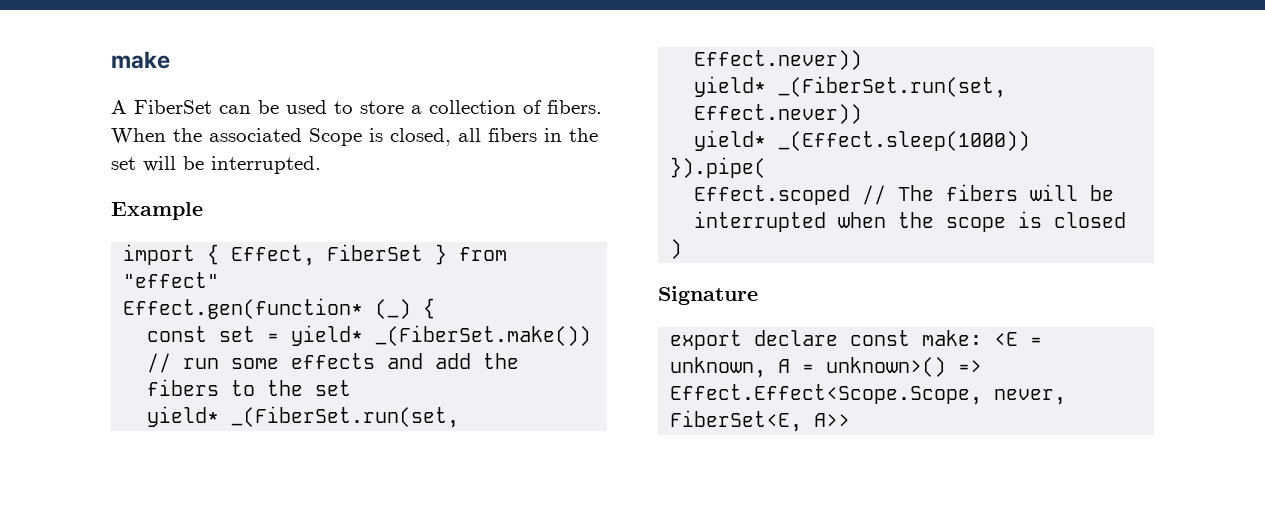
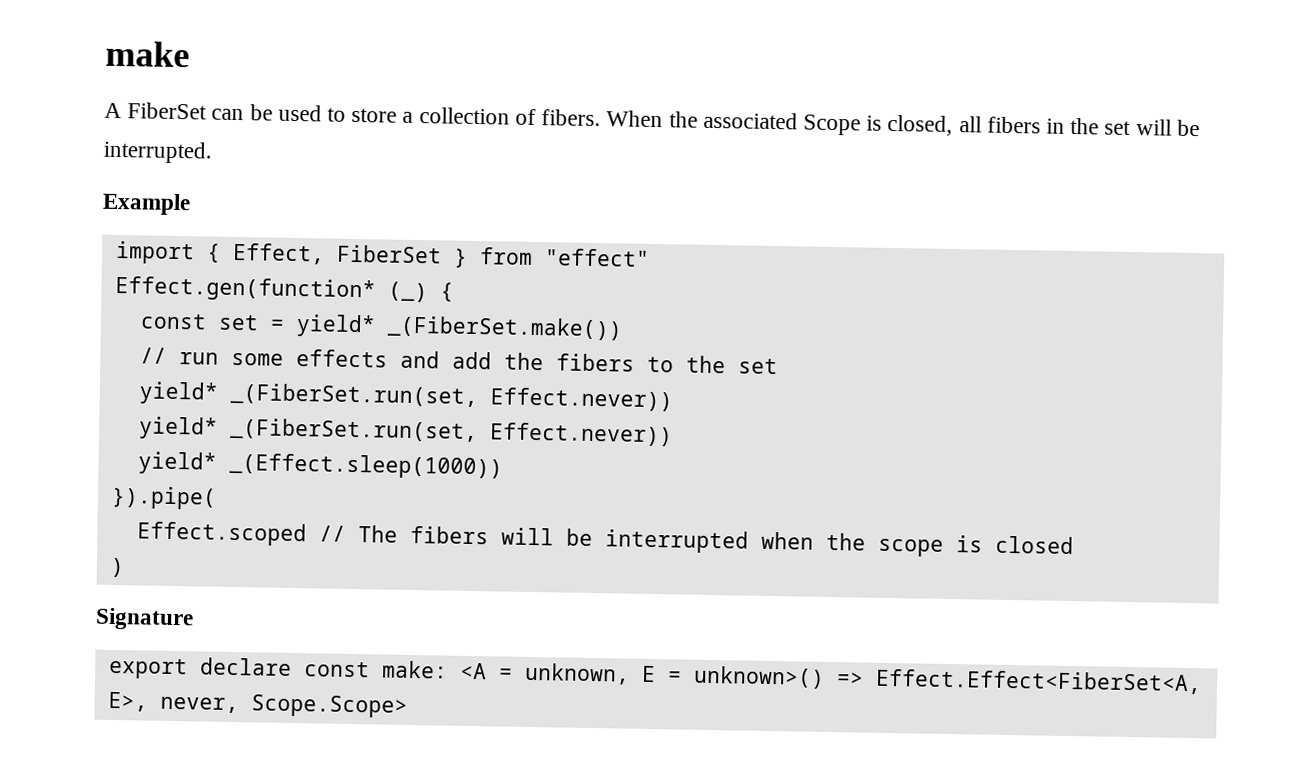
[994,332,1019,346] <E -> [459,662,487,680] <A
[778,359,791,373] A -> [641,665,656,683] E
[670,384,1067,405] [670,410,851,432] Effect.Effect<Scope.Scope, never, FiberSet<E, A>> -> [874,668,1202,695] [107,691,408,718] Effect.Effect<FiberSet<A, E>, never, Scope.Scope>

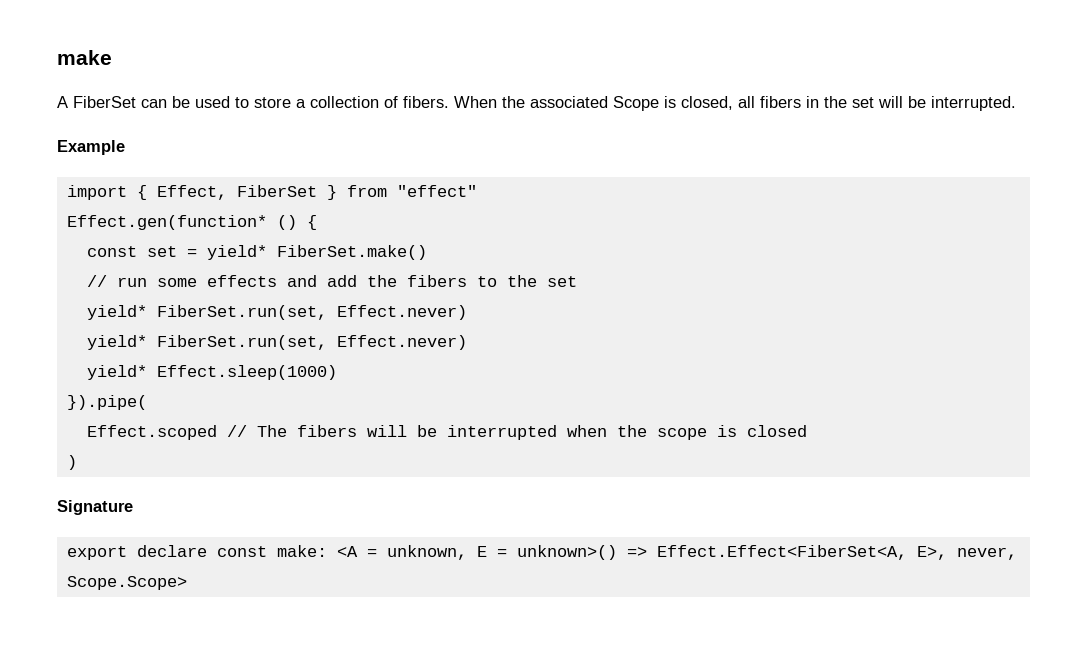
[387,281,428,303] (_) -> [276,215,297,230] ()
[386,315,623,341] _(FiberSet.make()) -> [276,245,427,260] FiberSet.make()
[229,382,673,412] [138,416,673,447] [137,451,503,480] _(FiberSet.run(set, Effect.never)) // yield* _(FiberSet.run(set, Effect.never)) // yield* _(Effect.sleep(1000)) -> [156,305,467,320] [86,335,467,350] [86,365,337,380] FiberSet.run(set, Effect.never) // yield* FiberSet.run(set, Effect.never) // yield* Effect.sleep(1000)

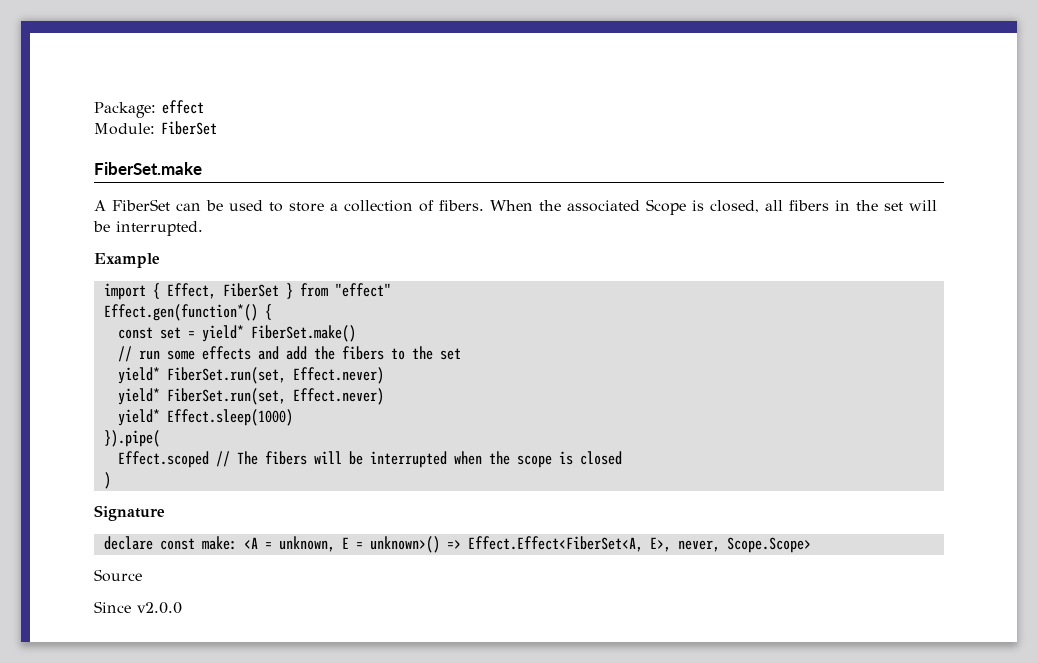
[57,50,112,65] make -> [94,100,204,118] [94,121,217,135] [94,162,202,175] Package: effect // Module: FiberSet // FiberSet.make
[66,215,297,230] Effect.gen(function* () -> [103,304,258,321] Effect.gen(function*()
[66,546,127,560] export -> (165, 513) none
(187, 583) none -> [94,569,142,582] [94,601,182,614] // Source // Since v2.0.0

